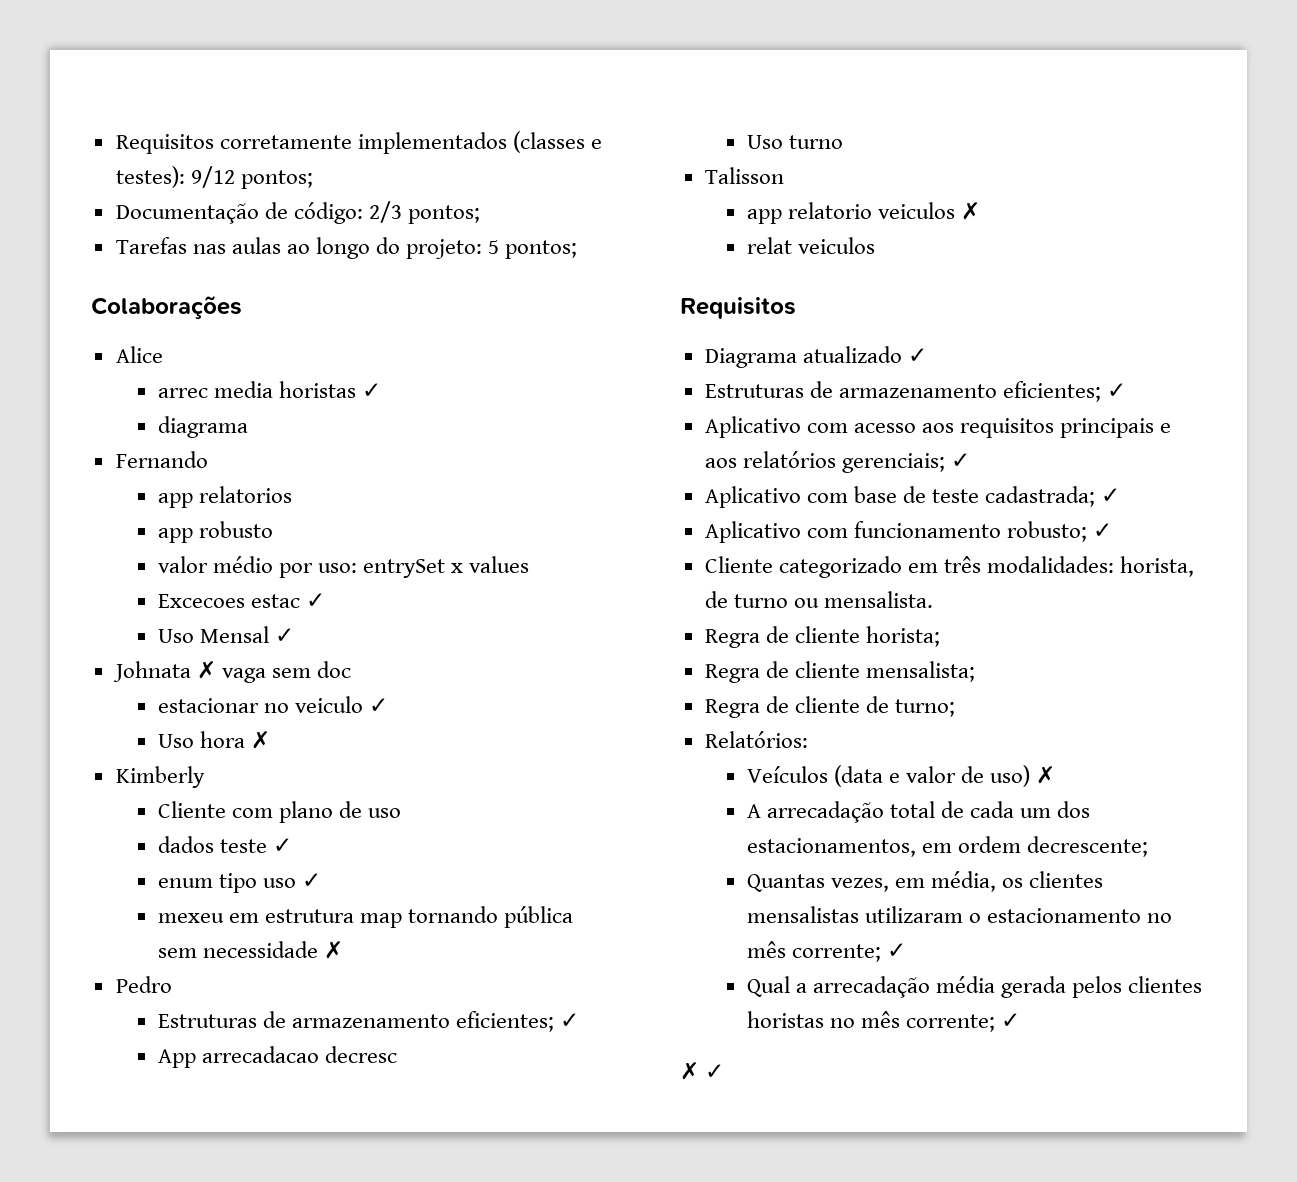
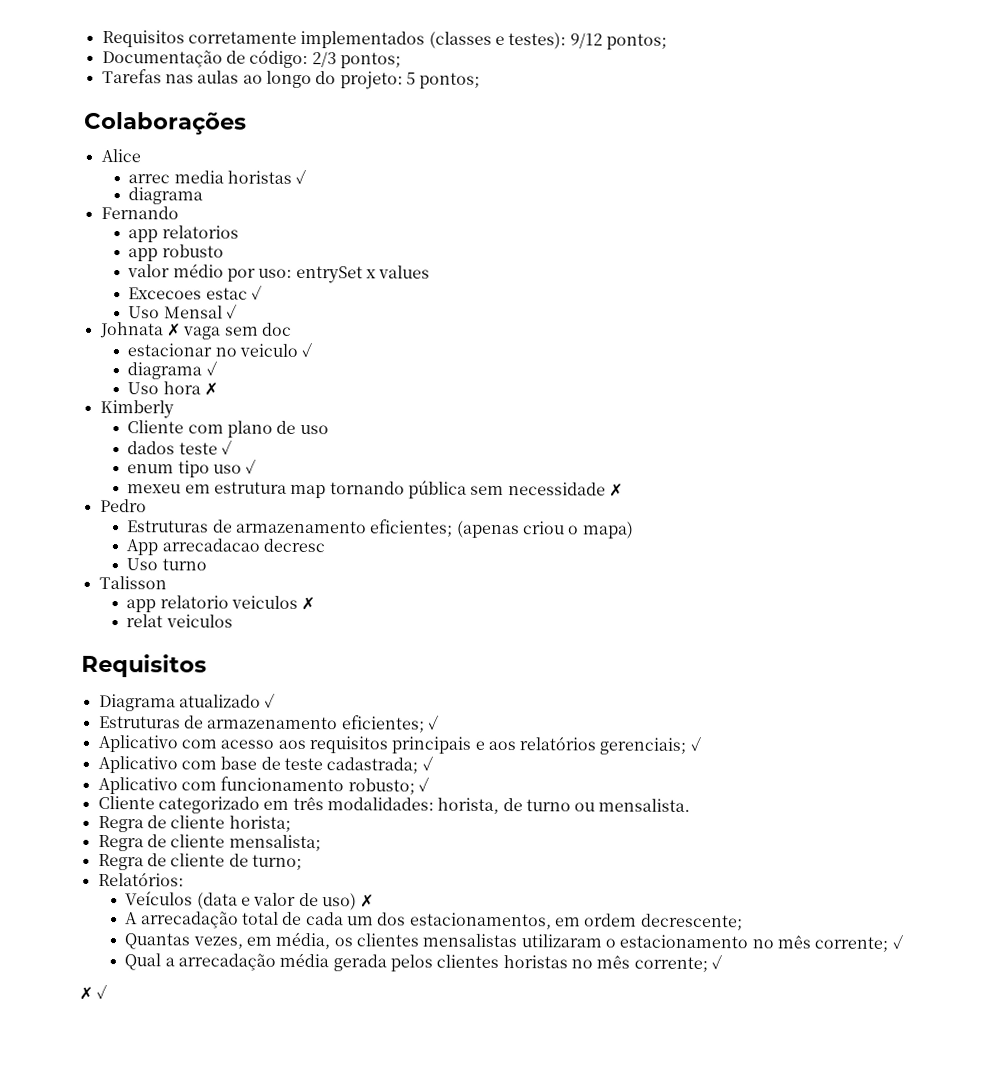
(389, 705) none -> [127,360,217,380] // diagrama ✓
[560,1013,580,1028] ✓ -> [455,520,634,539] (apenas criou o mapa)

